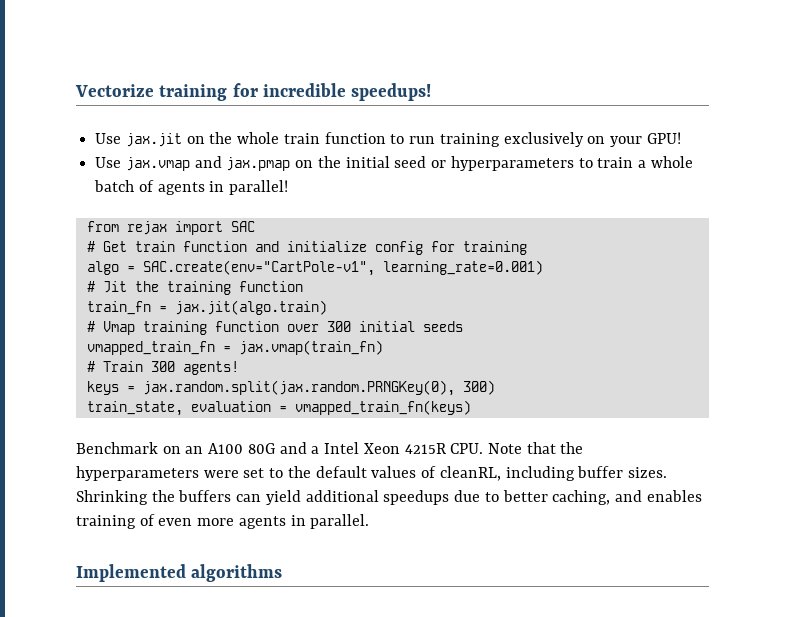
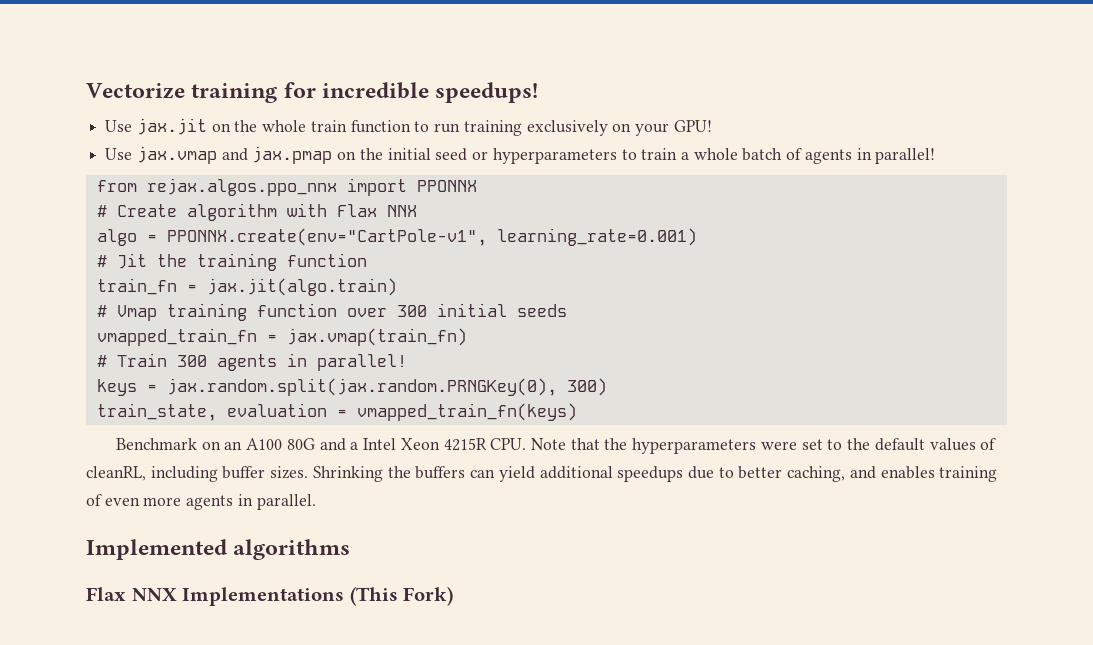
[126,221,255,235] [86,241,527,255] rejax import SAC // # Get train function and initialize config for training -> [146,178,477,196] [96,203,417,221] rejax.algos.ppo_nnx import PPONNX // # Create algorithm with Flax NNX
[142,260,375,276] SAC.create(env="CartPole-v1", -> [166,228,487,246] PPONNX.create(env="CartPole-v1",
[182,361,239,375] agents! -> [216,353,407,371] agents in parallel!
(283, 573) none -> [86,586,454,606] // Flax NNX Implementations (This Fork)

